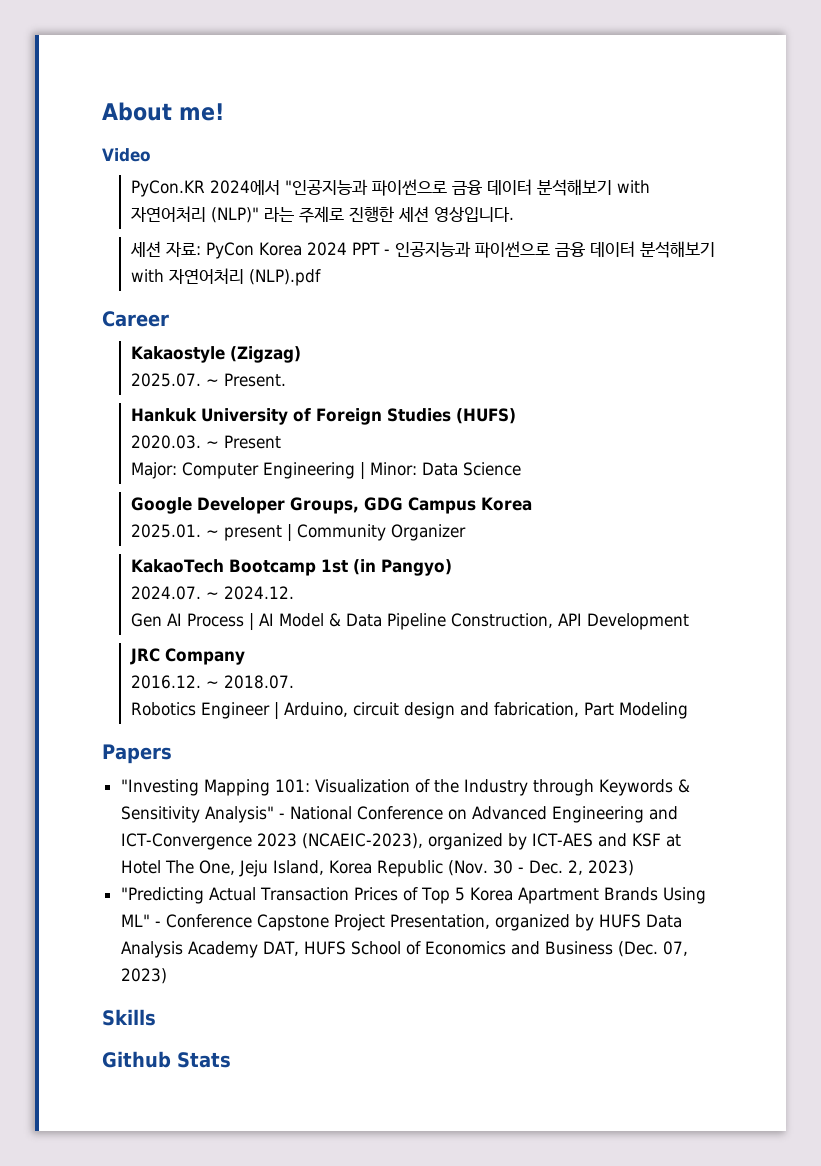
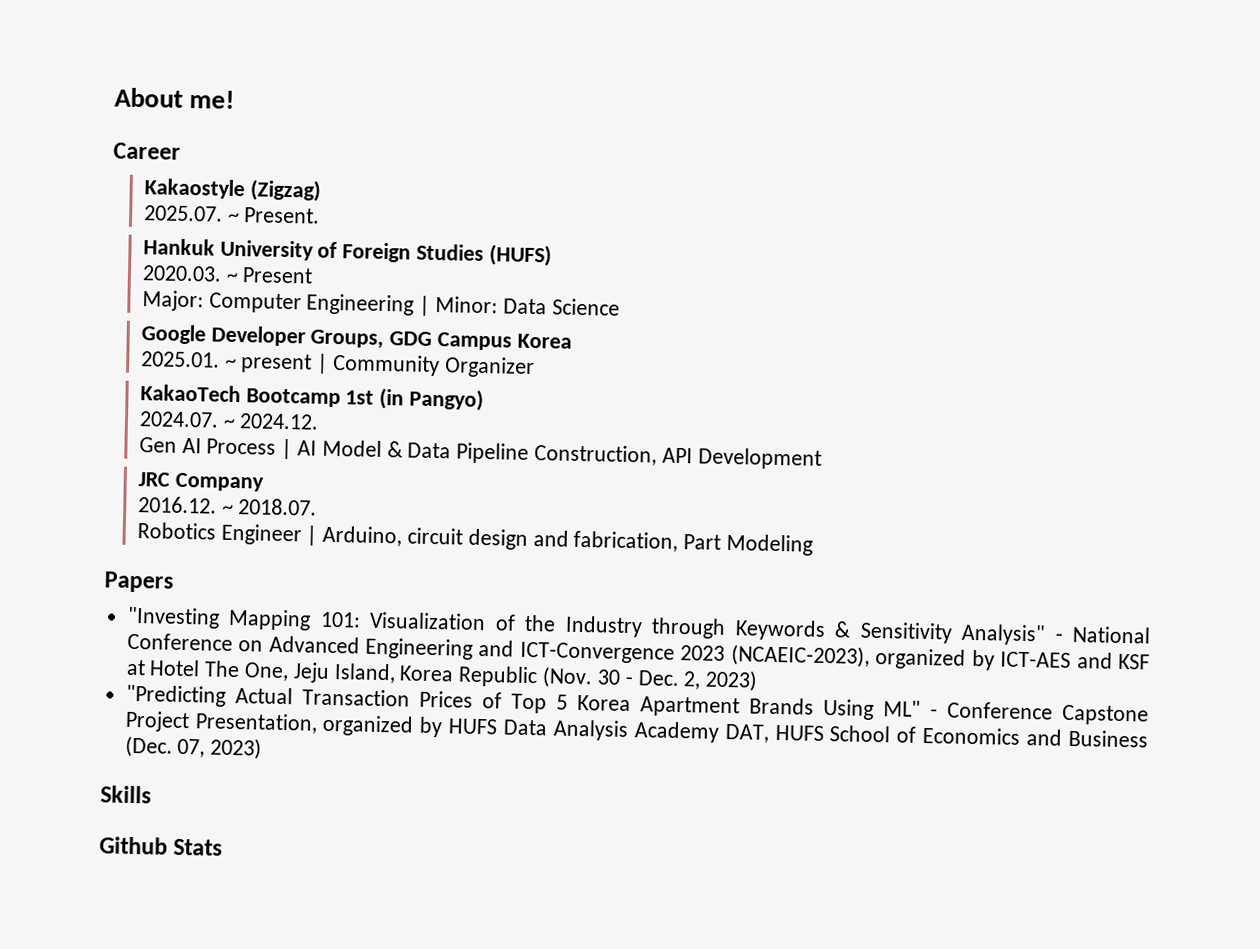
[102,148,151,162] [130,179,650,197] [130,206,514,223] [129,241,715,259] [130,268,321,286] // Video // PyCon.KR 2024에서 "인공지능과 파이썬으로 금융 데이터 분석해보기 with 자연어처리 (NLP)" 라는 주제로 진행한 세션 영상입니다. // 세션 자료: PyCon Korea 2024 PPT - 인공지능과 파이썬으로 금융 데이터 분석해보기 with 자연어처리 (NLP).pdf -> (236, 99) none

